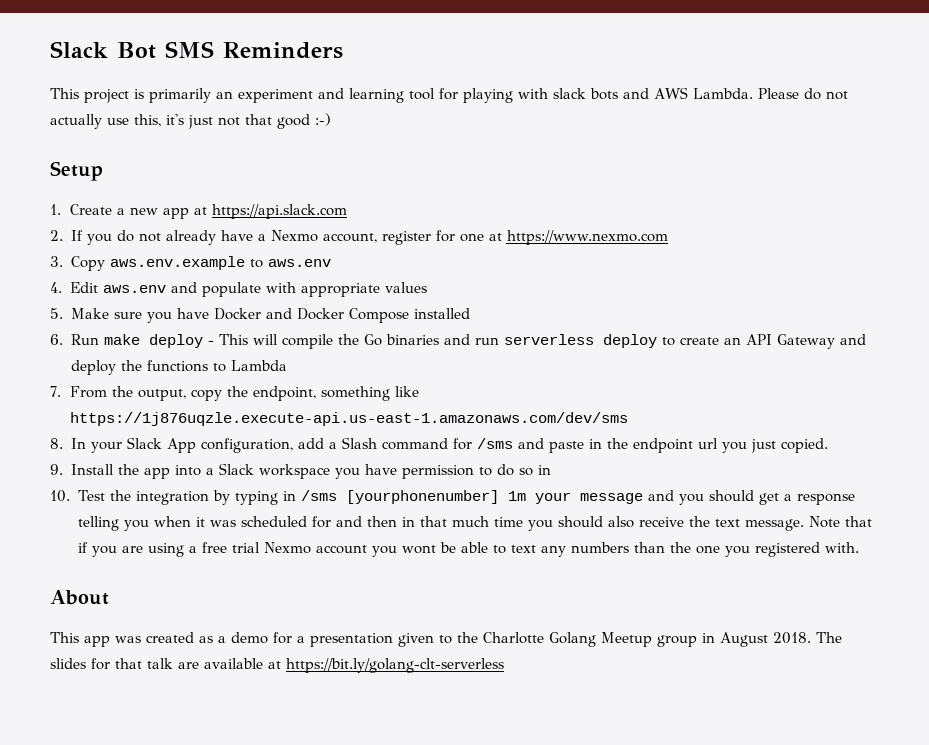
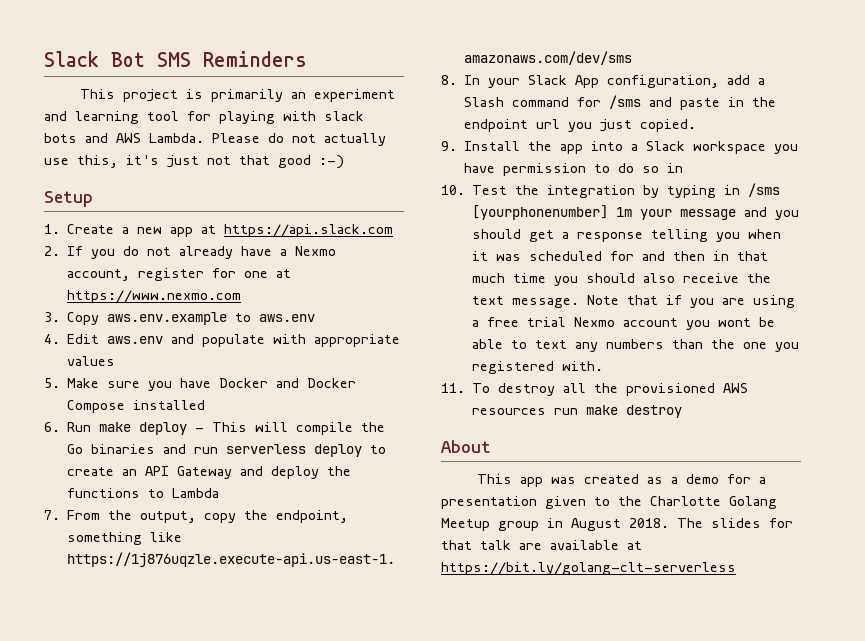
(859, 547) none -> [441,383,749,396] [472,405,683,418] // 11. To destroy all the provisioned AWS resources run make destroy

